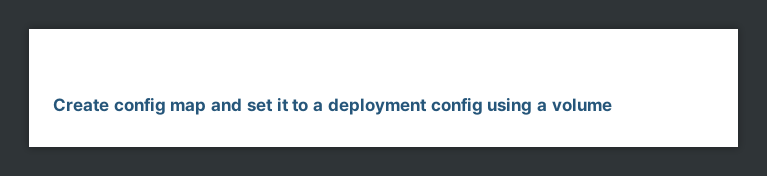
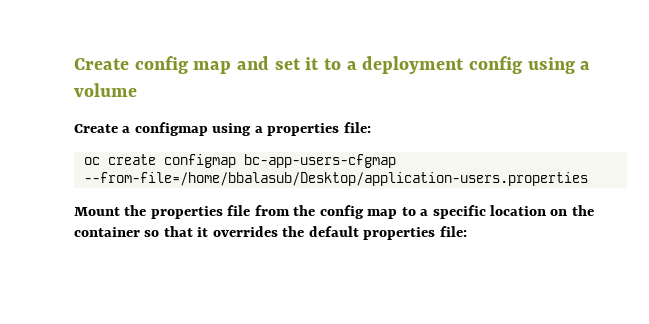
(612, 105) none -> [74,122,371,136] [83,154,396,168] [83,172,588,186] [74,205,594,219] [74,226,467,240] // Create a configmap using a properties file: // oc create configmap bc-app-users-cfgmap --from-file=/home/bbalasub/Desktop/application-users.properties // Mount the properties file from the config map to a specific location on the container so that it overrides the default properties file:

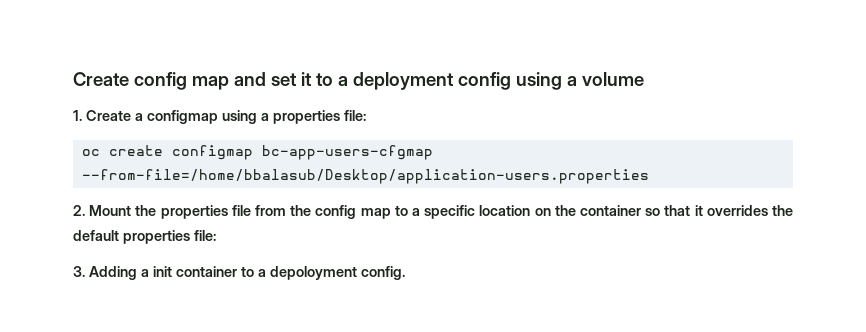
(137, 90) none -> [73,110,82,121] 1.
(588, 179) none -> [73,205,85,216] 2.
(467, 231) none -> [73,266,405,280] // 3. Adding a init container to a depoloyment config.

